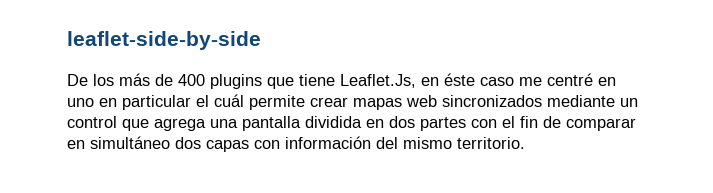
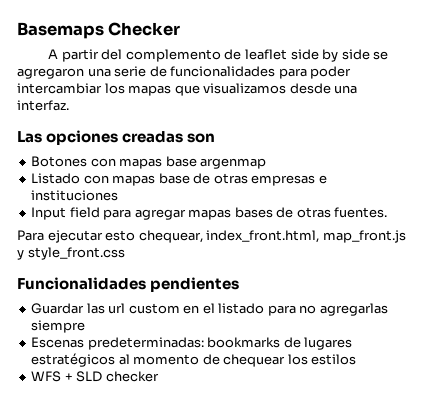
[67,31,261,50] [67,73,616,89] [67,94,638,110] [67,116,636,131] [67,136,525,152] leaflet-side-by-side // De los más de 400 plugins que tiene Leaflet.Js, en éste caso me centré en uno en particular el cuál permite crear mapas web sincronizados mediante un control que agrega una pantalla dividida en dos partes con el fin de comparar en simultáneo dos capas con información del mismo territorio. -> [17,22,181,39] [48,49,389,62] [17,66,352,79] [17,83,358,96] [17,100,69,111] [17,130,216,145] [31,156,267,169] [31,173,327,186] [31,190,119,201] [31,207,388,220] [17,230,406,243] [17,247,125,260] [17,277,240,292] [31,303,388,316] [31,320,86,333] [31,337,353,350] [31,353,357,367] [31,371,159,382] Basemaps Checker // A partir del complemento de leaflet side by side se agregaron una serie de funcionalidades para poder intercambiar los mapas que visualizamos desde una interfaz. // Las opciones creadas son // Botones con mapas base argenmap // Listado con mapas base de otras empresas e instituciones // Input field para agregar mapas bases de otras fuentes. // Para ejecutar esto chequear, index_front.html, map_front.js y style_front.css // Funcionalidades pendientes // Guardar las url custom en el listado para no agregarlas siempre // Escenas predeterminadas: bookmarks de lugares estratégicos al momento de chequear los estilos // WFS + SLD checker

